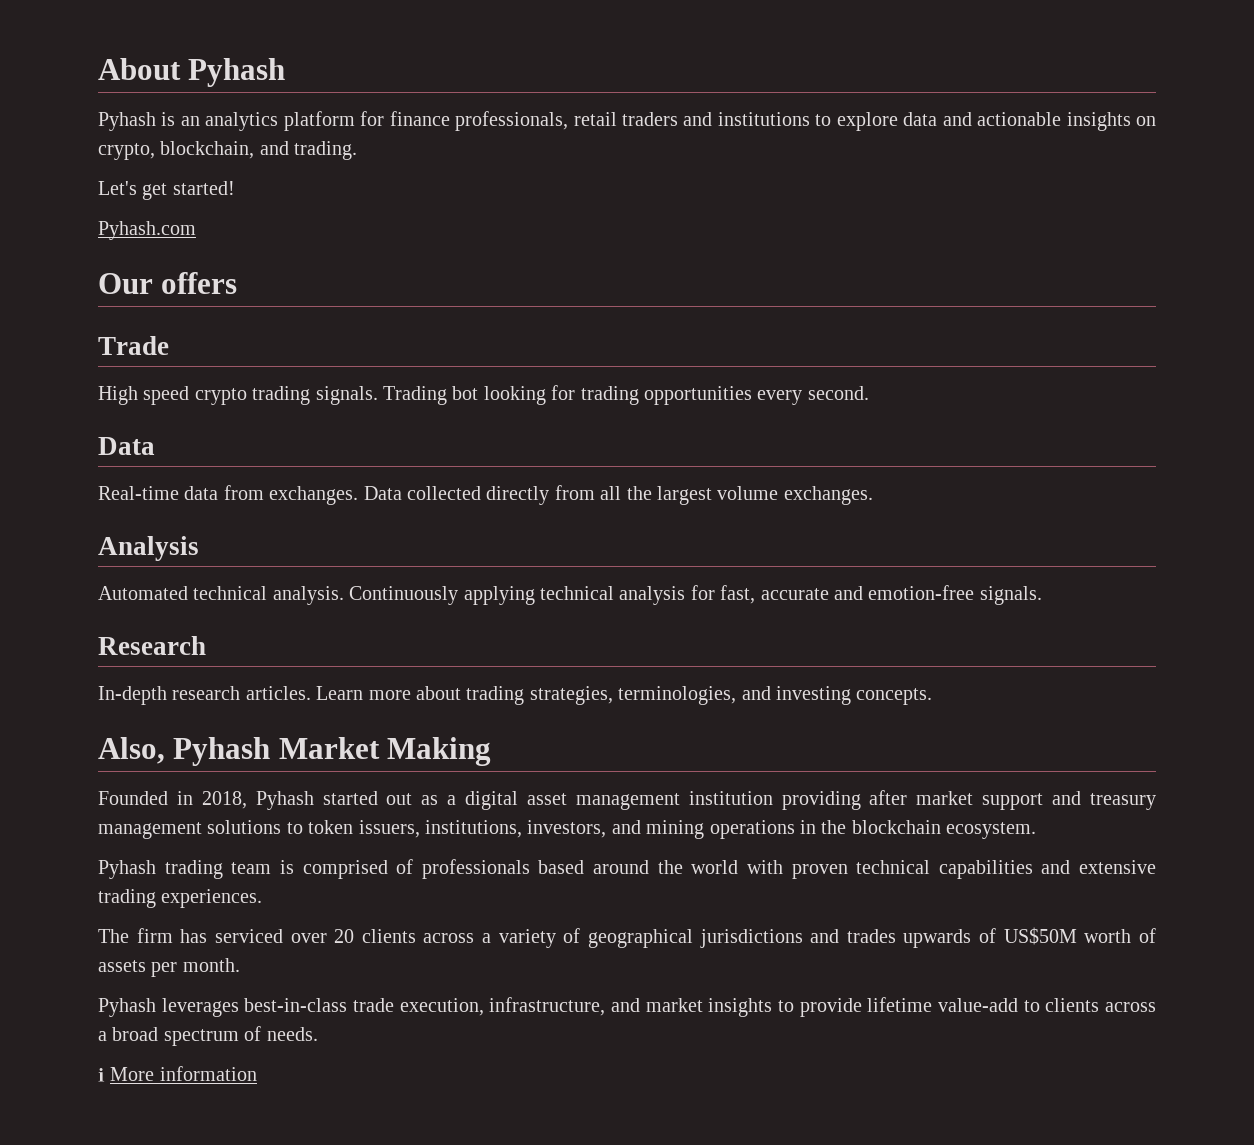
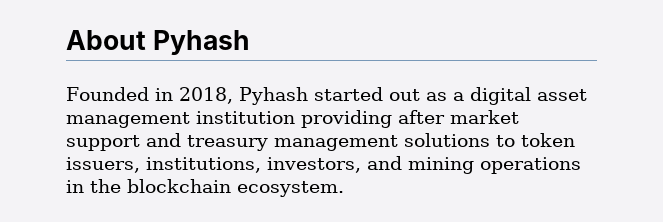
[98,111,1156,131] [98,141,358,160] [98,181,235,200] [98,221,196,240] [98,272,238,294] [98,336,169,355] [98,385,869,405] [98,437,155,455] [98,485,873,505] [98,536,199,561] [98,585,1042,605] [98,636,206,655] [98,686,933,705] [98,737,492,766] // Pyhash is an analytics platform for finance professionals, retail traders and institutions to explore data and actionable insights on crypto, blockchain, and trading. // Let's get started! // Pyhash.com // Our offers // Trade // High speed crypto trading signals. Trading bot looking for trading opportunities every second. // Data // Real-time data from exchanges. Data collected directly from all the largest volume exchanges. // Analysis // Automated technical analysis. Continuously applying technical analysis for fast, accurate and emotion-free signals. // Research // In-depth research articles. Learn more about trading strategies, terminologies, and investing concepts. // Also, Pyhash Market Making -> (251, 43) none
[98,859,1156,879] [98,889,263,908] [98,927,1156,948] [98,958,240,977] [98,997,1156,1017] [98,1026,318,1046] [98,1066,257,1082] // Pyhash trading team is comprised of professionals based around the world with proven technical capabilities and extensive trading experiences. // The firm has serviced over 20 clients across a variety of geographical jurisdictions and trades upwards of US$50M worth of assets per month. // Pyhash leverages best-in-class trade execution, infrastructure, and market insights to provide lifetime value-add to clients across a broad spectrum of needs. // ℹ More information -> (344, 189) none

